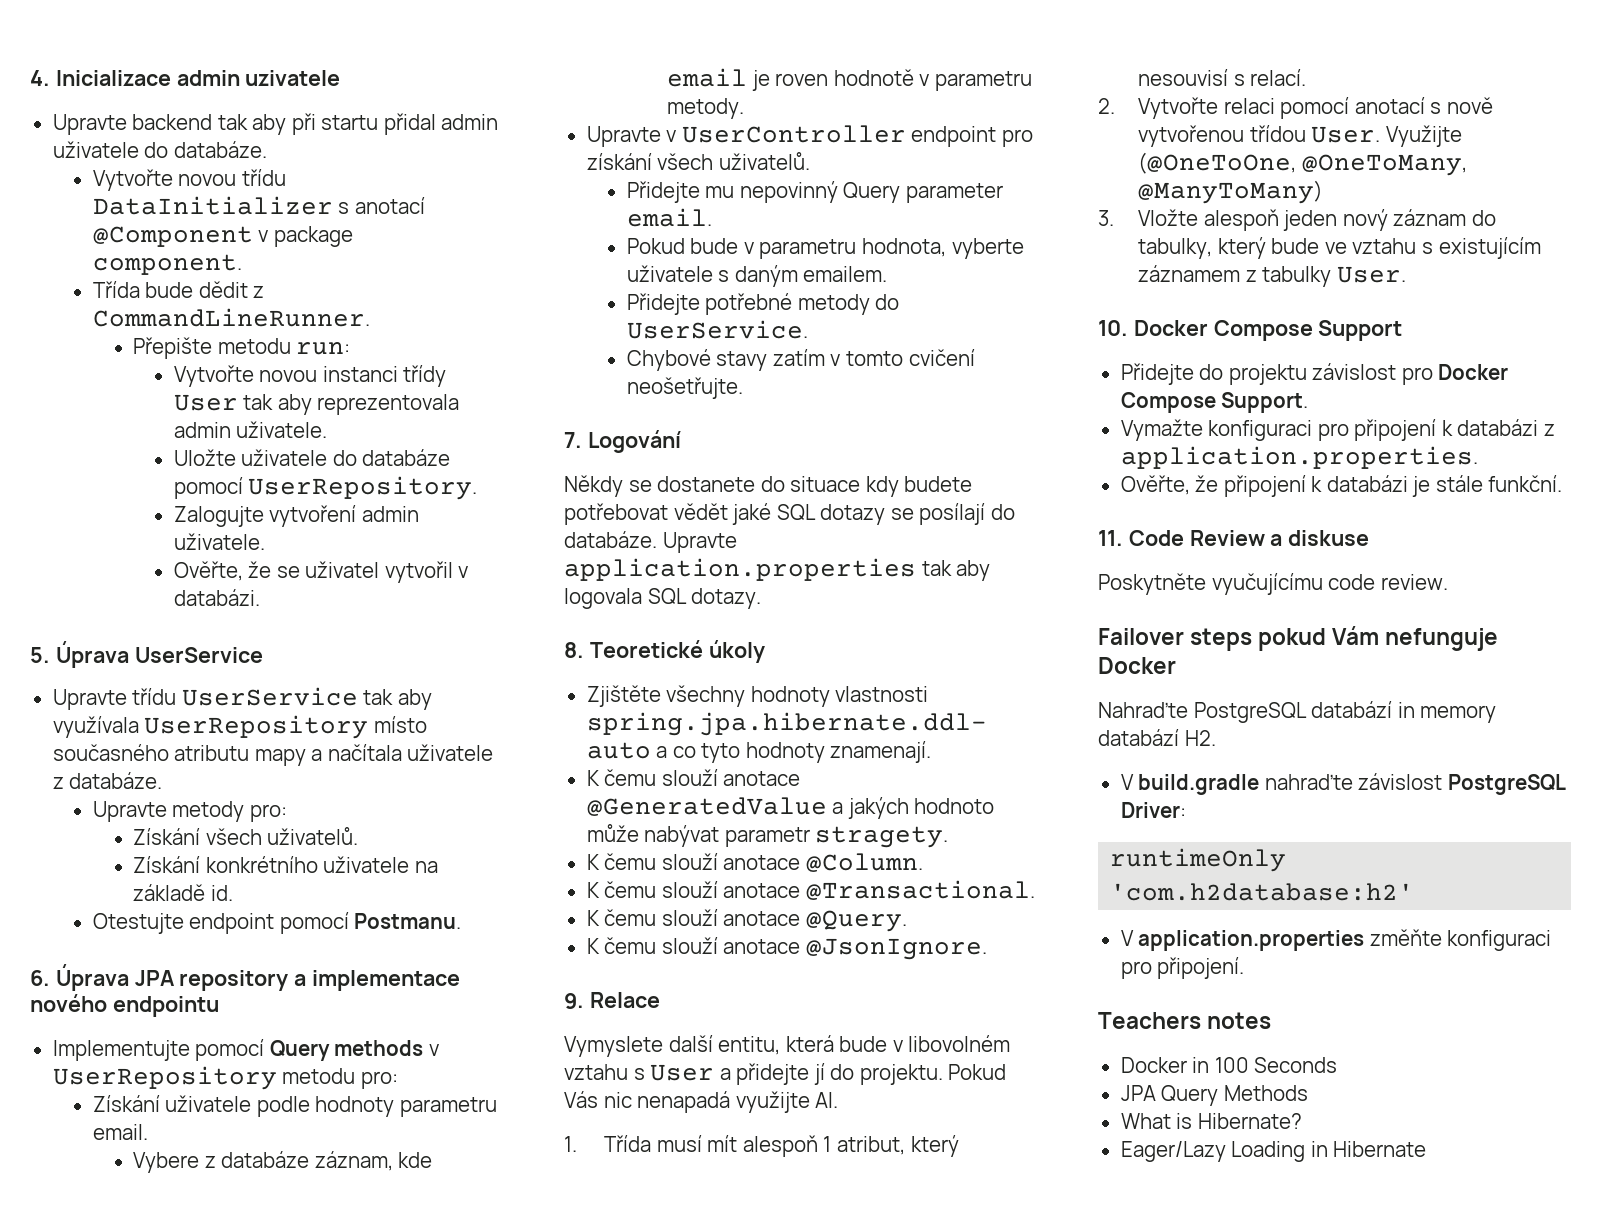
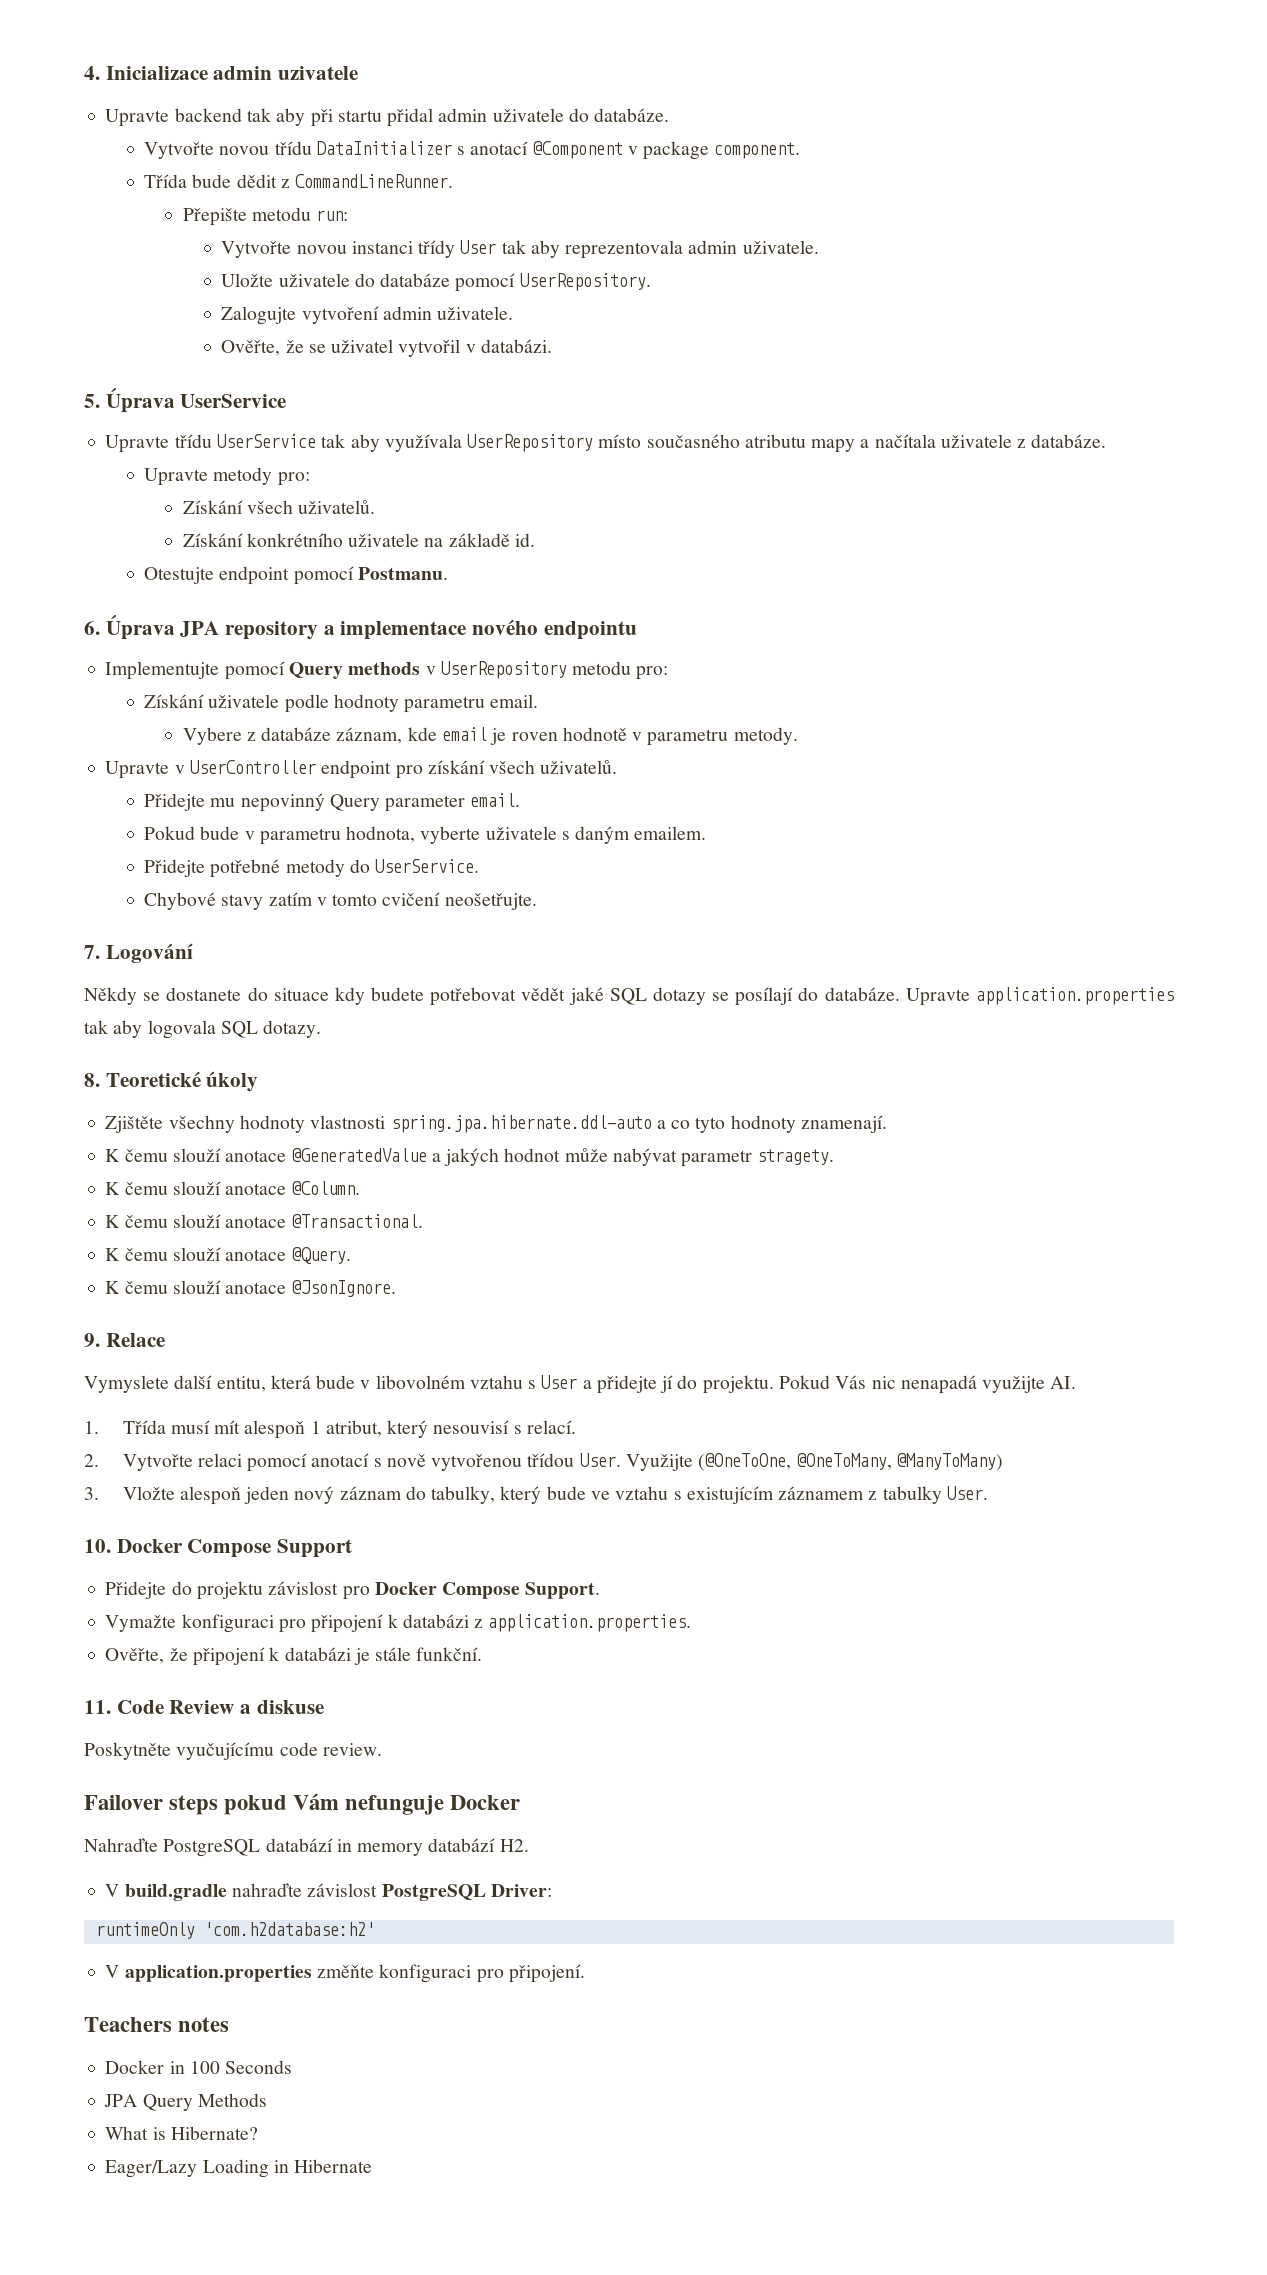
[914,798,995,814] hodnoto -> [504,1148,561,1162] hodnot

